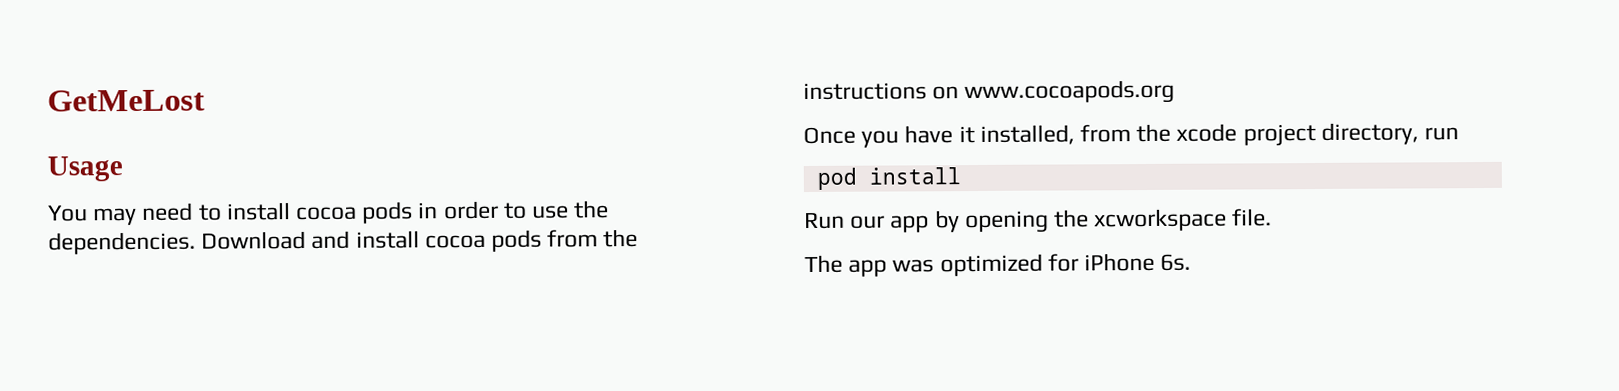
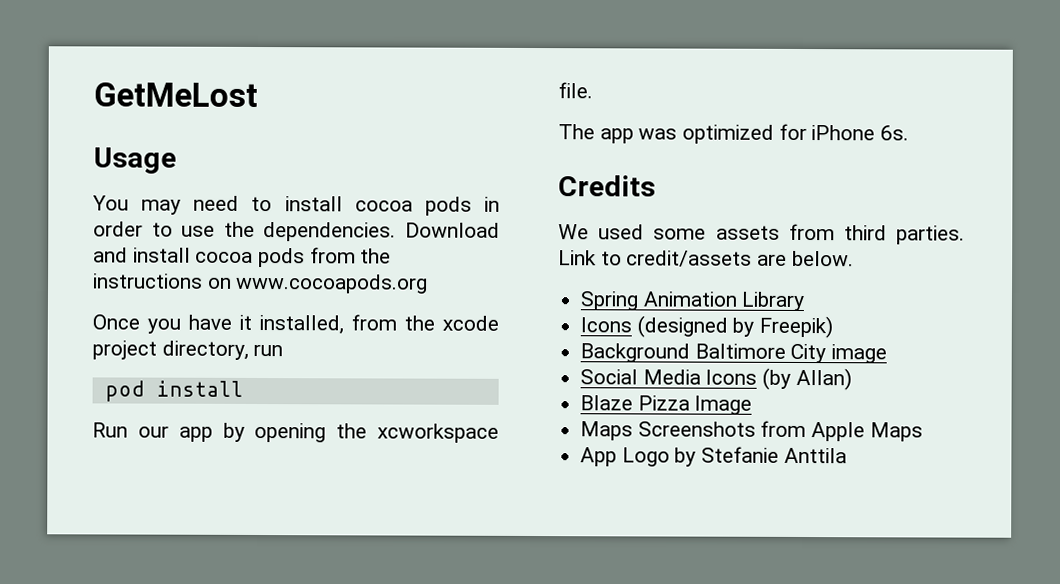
(1192, 262) none -> [558,175,656,197] [558,223,965,245] [558,250,854,267] [580,291,806,312] [580,315,834,339] [580,343,888,364] [580,367,852,391] [580,395,753,415] [580,420,923,442] [580,446,847,467] // Credits // We used some assets from third parties. Link to credit/assets are below. // Spring Animation Library // Icons (designed by Freepik) // Background Baltimore City image // Social Media Icons (by Allan) // Blaze Pizza Image // Maps Screenshots from Apple Maps // App Logo by Stefanie Anttila

